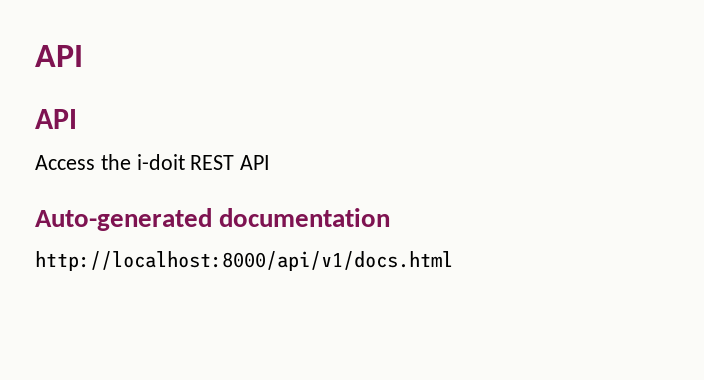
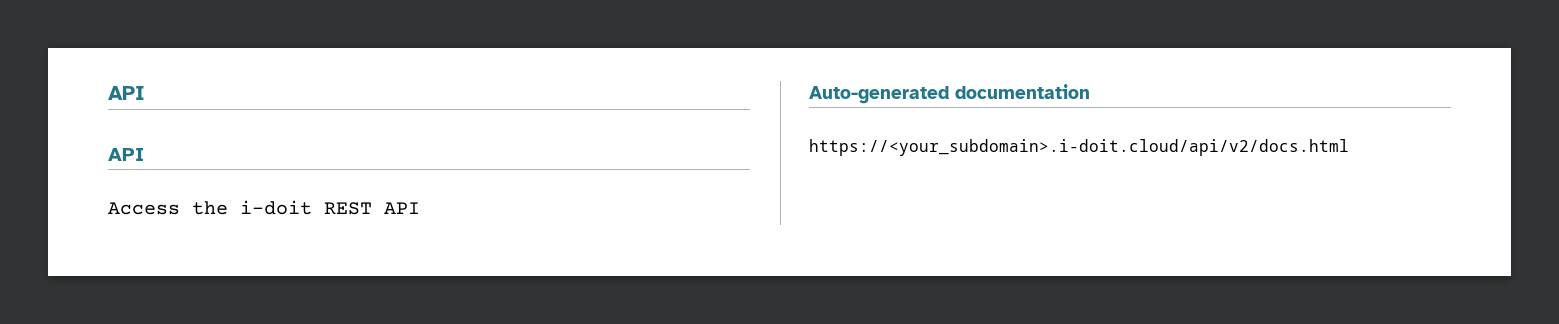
[35,251,453,271] http://localhost:8000/api/v1/docs.html -> [809,139,1349,156] https://<your_subdomain>.i-doit.cloud/api/v2/docs.html

